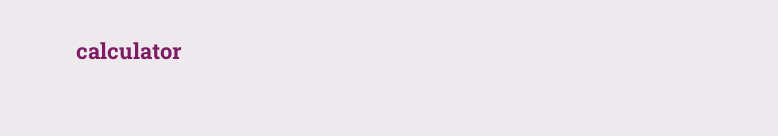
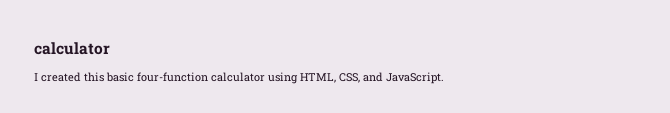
[76,42,182,60] calculator -> [34,42,110,55] [34,72,444,84] calculator // I created this basic four-function calculator using HTML, CSS, and JavaScript.

